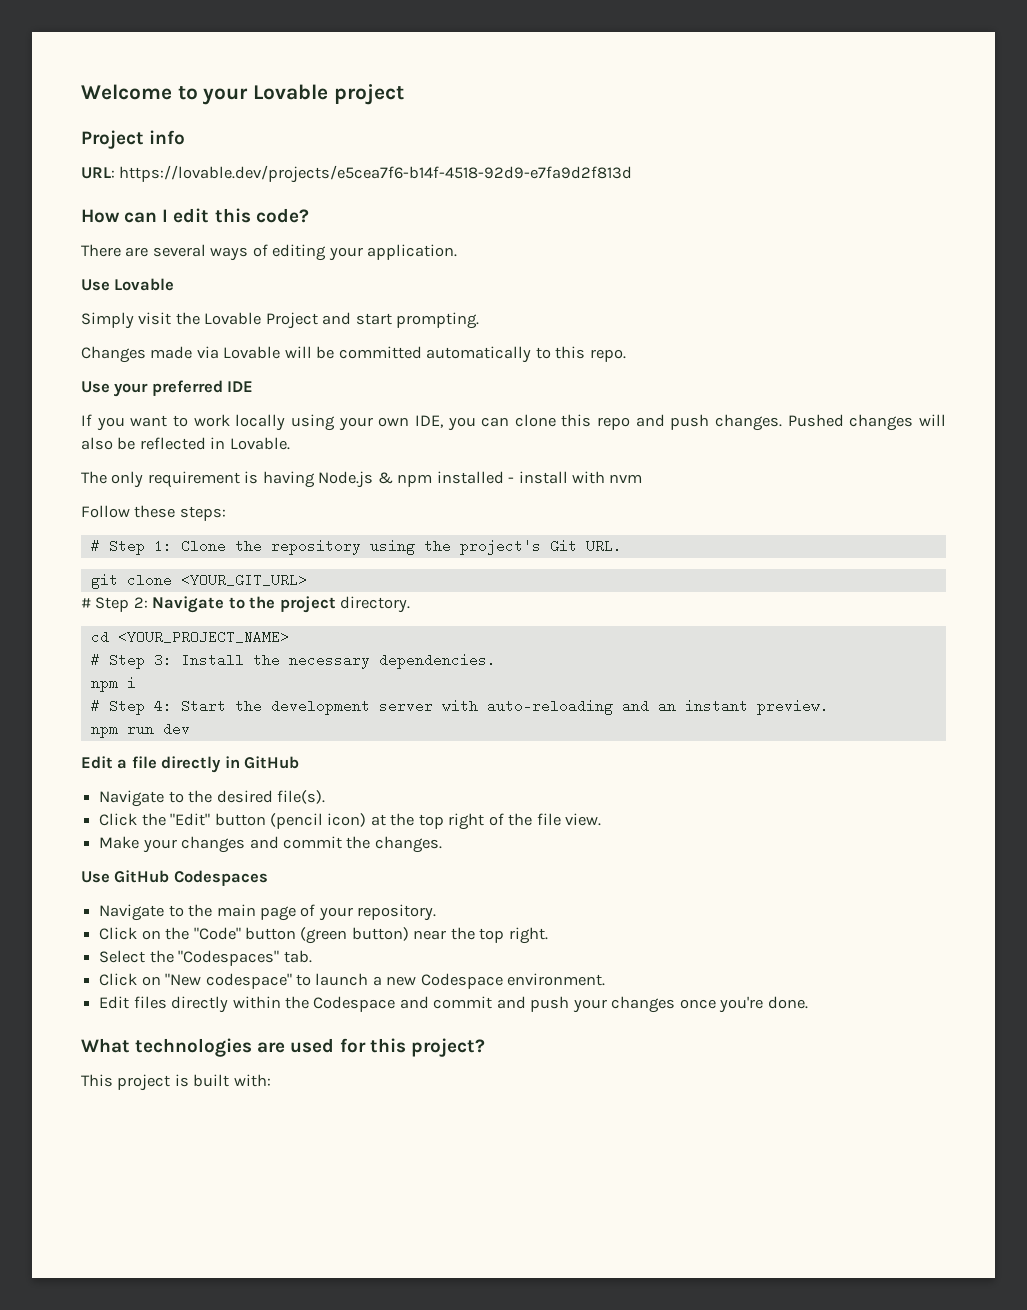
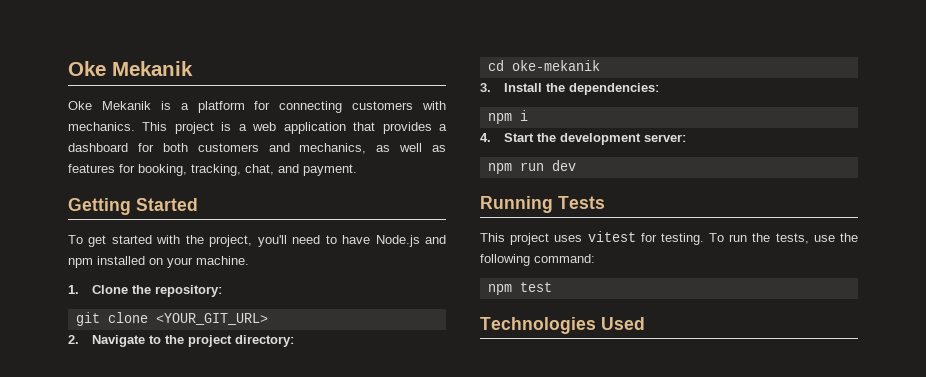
[81,84,404,105] [81,130,186,149] [81,165,633,183] [81,208,309,223] [81,244,458,261] [81,278,175,291] [81,312,480,329] [81,346,626,363] [81,380,254,397] [81,414,946,431] [81,437,290,450] [81,471,643,488] [81,505,226,521] [90,539,622,555] Welcome to your Lovable project // Project info // URL: https://lovable.dev/projects/e5cea7f6-b14f-4518-92d9-e7fa9d2f813d // How can I edit this code? // There are several ways of editing your application. // Use Lovable // Simply visit the Lovable Project and start prompting. // Changes made via Lovable will be committed automatically to this repo. // Use your preferred IDE // If you want to work locally using your own IDE, you can clone this repo and push changes. Pushed changes will also be reflected in Lovable. // The only requirement is having Node.js & npm installed - install with nvm // Follow these steps: // # Step 1: Clone the repository using the project's Git URL. -> [68,61,193,76] [68,101,446,113] [68,122,448,134] [68,143,446,154] [68,164,357,176] [68,198,198,215] [68,235,446,247] [68,256,249,268] [68,285,222,297] Oke Mekanik // Oke Mekanik is a platform for connecting customers with mechanics. This project is a web application that provides a dashboard for both customers and mechanics, as well as features for booking, tracking, chat, and payment. // Getting Started // To get started with the project, you'll need to have Node.js and npm installed on your machine. // 1. Clone the repository:
[81,597,148,612] # Step 2: -> [68,335,79,344] 2.
[340,596,411,613] directory. -> [234,335,294,347] directory:
[117,630,289,644] [90,653,496,669] [90,677,136,692] [90,699,829,715] [90,722,190,738] [81,756,300,773] [99,790,325,807] [99,813,602,830] [99,836,442,853] [81,870,268,886] [99,904,437,921] [99,927,548,944] [99,950,312,966] [99,973,606,989] [99,996,808,1013] [81,1038,485,1057] [81,1074,271,1091] <YOUR_PROJECT_NAME> // # Step 3: Install the necessary dependencies. // npm i // # Step 4: Start the development server with auto-reloading and an instant preview. // npm run dev // Edit a file directly in GitHub // Navigate to the desired file(s). // Click the "Edit" button (pencil icon) at the top right of the file view. // Make your changes and commit the changes. // Use GitHub Codespaces // Navigate to the main page of your repository. // Click on the "Code" button (green button) near the top right. // Select the "Codespaces" tab. // Click on "New codespace" to launch a new Codespace environment. // Edit files directly within the Codespace and commit and push your changes once you're done. // What technologies are used for this project? // This project is built with: -> [511,60,600,71] [480,83,659,95] [487,110,528,124] [480,133,686,145] [487,160,576,174] [480,196,605,213] [480,231,858,245] [480,254,595,266] [487,282,552,295] [480,317,645,334] oke-mekanik // 3. Install the dependencies: // npm i // 4. Start the development server: // npm run dev // Running Tests // This project uses vitest for testing. To run the tests, use the following command: // npm test // Technologies Used

